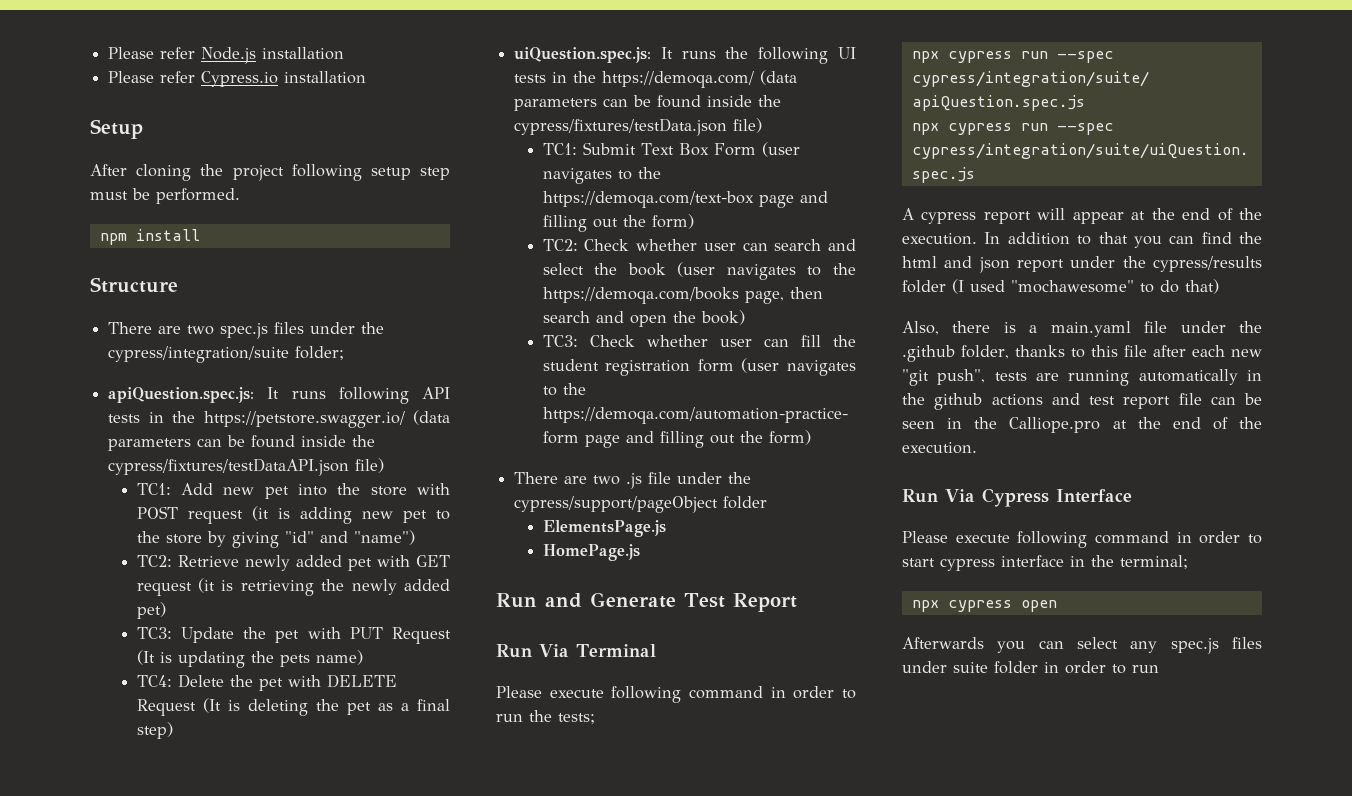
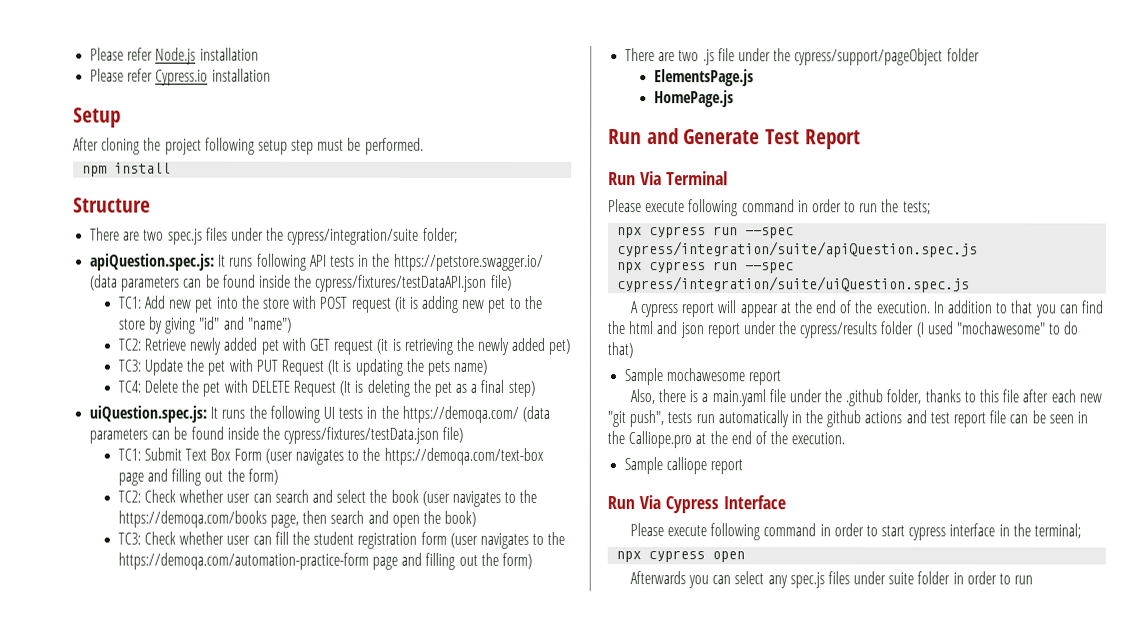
(1219, 286) none -> [624,368,782,386] // Sample mochawesome report
[1036,370,1130,386] are running -> [695,414,715,424] run
(977, 448) none -> [624,457,744,475] // Sample calliope report

